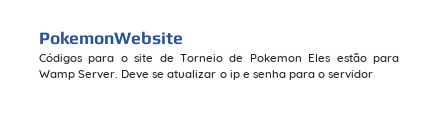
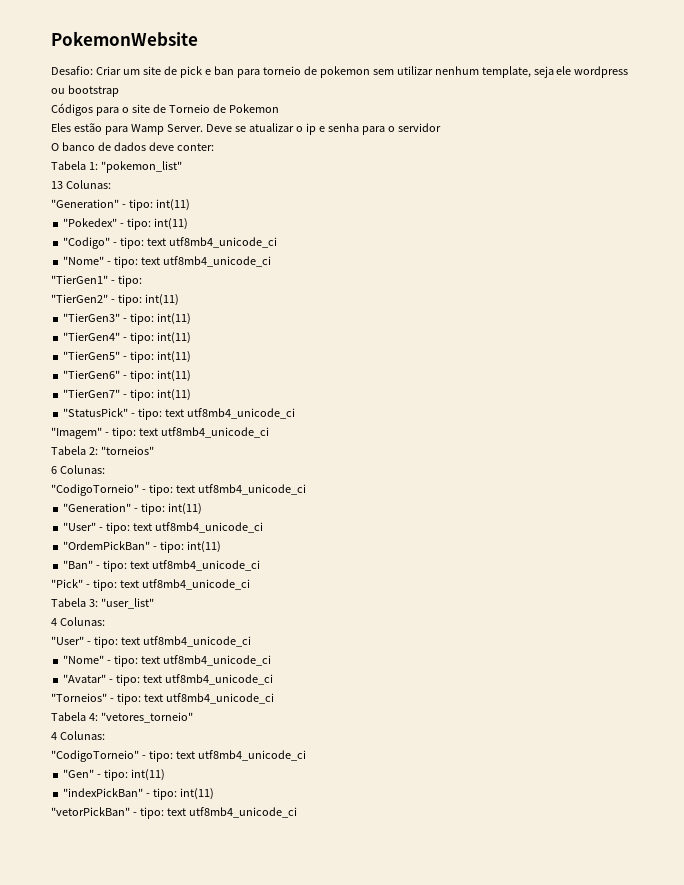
(183, 38) none -> [51,66,629,78] [51,85,119,97] // Desafio: Criar um site de pick e ban para torneio de pokemon sem utilizar nenhum template, seja ele wordpress ou bootstrap
(302, 58) none -> (279, 108) //
(374, 74) none -> [51,142,214,151] [51,161,182,173] [51,180,111,189] [51,199,190,211] [63,218,189,230] [63,237,277,249] [63,256,271,268] [51,275,142,287] [51,294,179,306] [63,313,192,325] [63,332,192,344] [63,351,192,363] [63,370,192,382] [63,389,192,401] [63,408,295,420] [51,427,269,439] [51,446,154,455] [51,465,105,474] [51,484,306,496] [63,503,203,515] [63,522,263,534] [63,541,222,553] [63,560,260,572] [51,579,250,591] [51,598,154,609] [51,617,105,626] [51,636,251,648] [63,655,271,667] [63,674,273,686] [51,693,274,705] [51,712,193,723] [51,731,105,740] [51,750,306,762] [63,769,166,781] [63,788,215,800] [51,807,297,819] // O banco de dados deve conter: // Tabela 1: "pokemon_list" // 13 Colunas: // "Generation" - tipo: int(11) // "Pokedex" - tipo: int(11) // "Codigo" - tipo: text utf8mb4_unicode_ci // "Nome" - tipo: text utf8mb4_unicode_ci // "TierGen1" - tipo: // "TierGen2" - tipo: int(11) // "TierGen3" - tipo: int(11) // "TierGen4" - tipo: int(11) // "TierGen5" - tipo: int(11) // "TierGen6" - tipo: int(11) // "TierGen7" - tipo: int(11) // "StatusPick" - tipo: text utf8mb4_unicode_ci // "Imagem" - tipo: text utf8mb4_unicode_ci // Tabela 2: "torneios" // 6 Colunas: // "CodigoTorneio" - tipo: text utf8mb4_unicode_ci // "Generation" - tipo: int(11) // "User" - tipo: text utf8mb4_unicode_ci // "OrdemPickBan" - tipo: int(11) // "Ban" - tipo: text utf8mb4_unicode_ci // "Pick" - tipo: text utf8mb4_unicode_ci // Tabela 3: "user_list" // 4 Colunas: // "User" - tipo: text utf8mb4_unicode_ci // "Nome" - tipo: text utf8mb4_unicode_ci // "Avatar" - tipo: text utf8mb4_unicode_ci // "Torneios" - tipo: text utf8mb4_unicode_ci // Tabela 4: "vetores_torneio" // 4 Colunas: // "CodigoTorneio" - tipo: text utf8mb4_unicode_ci // "Gen" - tipo: int(11) // "indexPickBan" - tipo: int(11) // "vetorPickBan" - tipo: text utf8mb4_unicode_ci

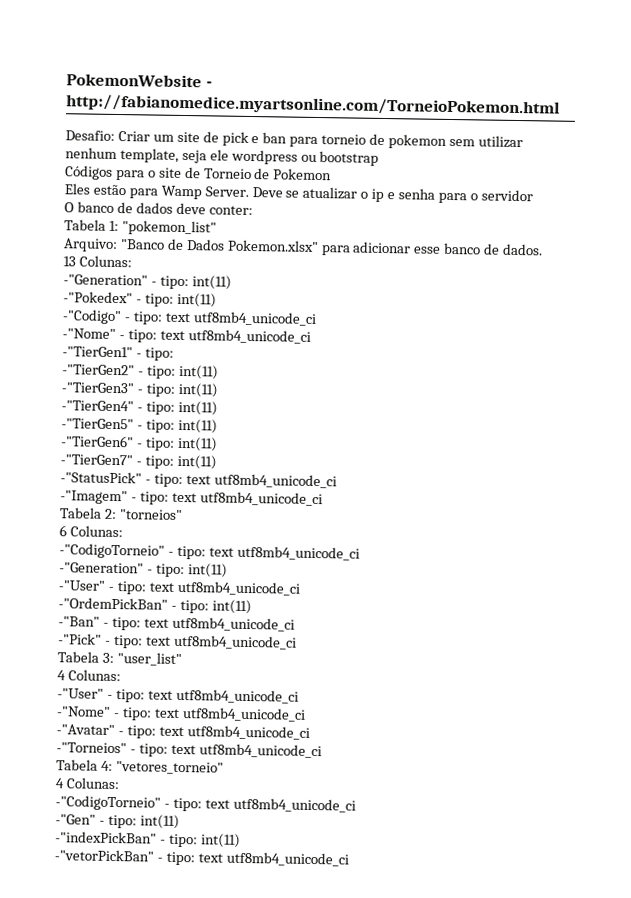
(198, 38) none -> [205,81,212,88] [66,94,560,117] - http://fabianomedice.myartsonline.com/TorneioPokemon.html
(182, 167) none -> [63,238,544,256] // Arquivo: "Banco de Dados Pokemon.xlsx" para adicionar esse banco de dados.
[51,199,190,211] [63,218,189,230] [63,237,277,249] [63,256,271,268] [51,275,108,284] "Generation" - tipo: int(11) // "Pokedex" - tipo: int(11) // "Codigo" - tipo: text utf8mb4_unicode_ci // "Nome" - tipo: text utf8mb4_unicode_ci // "TierGen1" -> [63,274,232,290] [63,291,217,308] [62,309,317,326] [62,328,311,344] [62,346,133,358] -"Generation" - tipo: int(11) // -"Pokedex" - tipo: int(11) // -"Codigo" - tipo: text utf8mb4_unicode_ci // -"Nome" - tipo: text utf8mb4_unicode_ci // -"TierGen1"
[51,294,179,306] [63,313,192,325] [63,332,192,344] [63,351,192,363] [63,370,192,382] [63,389,192,401] [63,408,295,420] [51,427,102,439] "TierGen2" - tipo: int(11) // "TierGen3" - tipo: int(11) // "TierGen4" - tipo: int(11) // "TierGen5" - tipo: int(11) // "TierGen6" - tipo: int(11) // "TierGen7" - tipo: int(11) // "StatusPick" - tipo: text utf8mb4_unicode_ci // "Imagem" -> [62,364,219,380] [61,382,218,398] [61,400,218,416] [61,418,218,434] [61,435,218,452] [60,454,217,470] [60,471,337,489] [60,490,128,505] -"TierGen2" - tipo: int(11) // -"TierGen3" - tipo: int(11) // -"TierGen4" - tipo: int(11) // -"TierGen5" - tipo: int(11) // -"TierGen6" - tipo: int(11) // -"TierGen7" - tipo: int(11) // -"StatusPick" - tipo: text utf8mb4_unicode_ci // -"Imagem"
[51,484,306,496] [63,503,203,515] [63,522,263,534] [63,541,222,553] [63,560,260,572] [51,579,83,588] "CodigoTorneio" - tipo: text utf8mb4_unicode_ci // "Generation" - tipo: int(11) // "User" - tipo: text utf8mb4_unicode_ci // "OrdemPickBan" - tipo: int(11) // "Ban" - tipo: text utf8mb4_unicode_ci // "Pick" -> [59,543,360,561] [59,562,228,578] [58,580,300,596] [58,597,252,615] [58,616,295,632] [58,633,102,645] -"CodigoTorneio" - tipo: text utf8mb4_unicode_ci // -"Generation" - tipo: int(11) // -"User" - tipo: text utf8mb4_unicode_ci // -"OrdemPickBan" - tipo: int(11) // -"Ban" - tipo: text utf8mb4_unicode_ci // -"Pick"
[51,636,251,648] [63,655,271,667] [63,674,273,686] [51,693,107,702] "User" - tipo: text utf8mb4_unicode_ci // "Nome" - tipo: text utf8mb4_unicode_ci // "Avatar" - tipo: text utf8mb4_unicode_ci // "Torneios" -> [57,688,299,704] [56,706,306,722] [56,724,310,740] [56,742,127,754] -"User" - tipo: text utf8mb4_unicode_ci // -"Nome" - tipo: text utf8mb4_unicode_ci // -"Avatar" - tipo: text utf8mb4_unicode_ci // -"Torneios"
[51,750,306,762] [63,769,166,781] [63,788,215,800] [51,807,130,816] "CodigoTorneio" - tipo: text utf8mb4_unicode_ci // "Gen" - tipo: int(11) // "indexPickBan" - tipo: int(11) // "vetorPickBan" -> [55,795,356,813] [55,814,180,829] [55,831,241,848] [54,849,154,862] -"CodigoTorneio" - tipo: text utf8mb4_unicode_ci // -"Gen" - tipo: int(11) // -"indexPickBan" - tipo: int(11) // -"vetorPickBan"

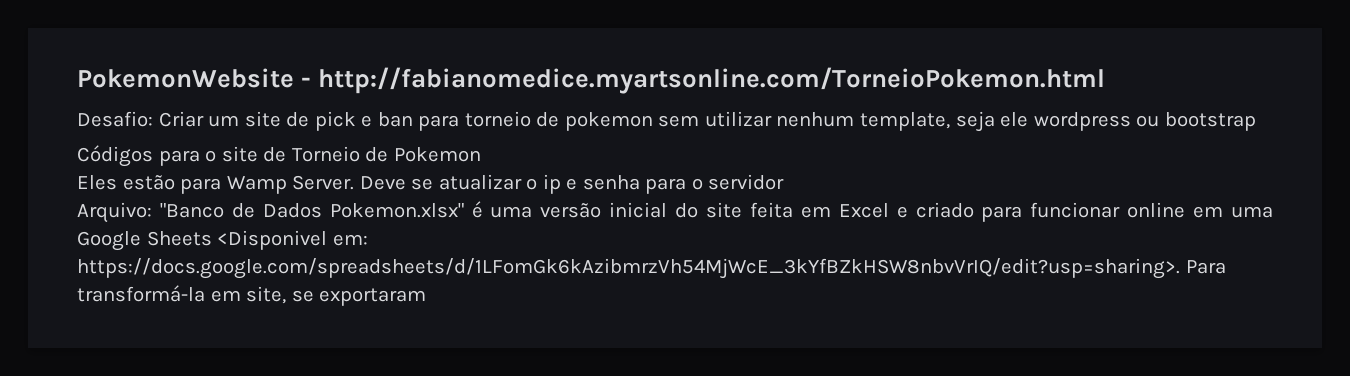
[64,201,253,216] [64,219,217,236] // O banco de dados deve conter: // Tabela 1: "pokemon_list" -> (785, 182) none
[320,241,544,256] [63,255,132,268] [63,274,232,290] [63,291,217,308] [62,309,317,326] [62,328,311,344] [62,346,174,361] [62,364,219,380] [61,382,218,398] [61,400,218,416] [61,418,218,434] [61,435,218,452] [60,454,217,470] [60,471,337,489] [60,490,323,507] [59,507,183,521] [59,525,123,538] [59,543,360,561] [59,562,228,578] [58,580,300,596] [58,597,252,615] [58,616,295,632] [58,633,297,650] [57,651,182,667] [57,669,121,682] [57,688,299,704] [56,706,306,722] [56,724,310,740] [56,742,322,759] [56,759,224,775] [55,777,120,790] [55,795,356,813] [55,814,180,829] [55,831,241,848] [54,849,349,867] para adicionar esse banco de dados. // 13 Colunas: // -"Generation" - tipo: int(11) // -"Pokedex" - tipo: int(11) // -"Codigo" - tipo: text utf8mb4_unicode_ci // -"Nome" - tipo: text utf8mb4_unicode_ci // -"TierGen1" - tipo: // -"TierGen2" - tipo: int(11) // -"TierGen3" - tipo: int(11) // -"TierGen4" - tipo: int(11) // -"TierGen5" - tipo: int(11) // -"TierGen6" - tipo: int(11) // -"TierGen7" - tipo: int(11) // -"StatusPick" - tipo: text utf8mb4_unicode_ci // -"Imagem" - tipo: text utf8mb4_unicode_ci // Tabela 2: "torneios" // 6 Colunas: // -"CodigoTorneio" - tipo: text utf8mb4_unicode_ci // -"Generation" - tipo: int(11) // -"User" - tipo: text utf8mb4_unicode_ci // -"OrdemPickBan" - tipo: int(11) // -"Ban" - tipo: text utf8mb4_unicode_ci // -"Pick" - tipo: text utf8mb4_unicode_ci // Tabela 3: "user_list" // 4 Colunas: // -"User" - tipo: text utf8mb4_unicode_ci // -"Nome" - tipo: text utf8mb4_unicode_ci // -"Avatar" - tipo: text utf8mb4_unicode_ci // -"Torneios" - tipo: text utf8mb4_unicode_ci // Tabela 4: "vetores_torneio" // 4 Colunas: // -"CodigoTorneio" - tipo: text utf8mb4_unicode_ci // -"Gen" - tipo: int(11) // -"indexPickBan" - tipo: int(11) // -"vetorPickBan" - tipo: text utf8mb4_unicode_ci -> [471,201,1273,222] [77,230,368,251] [77,258,1226,279] [77,285,427,306] é uma versão inicial do site feita em Excel e criado para funcionar online em uma Google Sheets <Disponivel em: https://docs.google.com/spreadsheets/d/1LFomGk6kAzibmrzVh54MjWcE_3kYfBZkHSW8nbvVrIQ/edit?usp=sharing>. Para transformá-la em site, se exportaram

